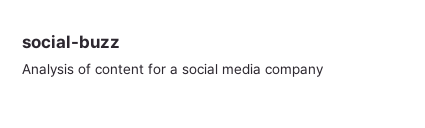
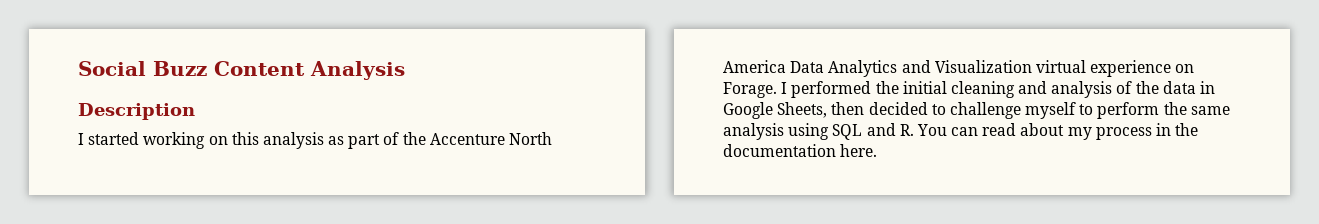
[22,34,120,49] [22,63,324,77] social-buzz // Analysis of content for a social media company -> [78,61,405,80] [78,103,195,120] [78,132,553,149] [723,60,1195,77] [723,81,1216,98] [723,102,1230,119] [723,123,1199,140] [723,144,878,157] Social Buzz Content Analysis // Description // I started working on this analysis as part of the Accenture North America Data Analytics and Visualization virtual experience on Forage. I performed the initial cleaning and analysis of the data in Google Sheets, then decided to challenge myself to perform the same analysis using SQL and R. You can read about my process in the documentation here.

